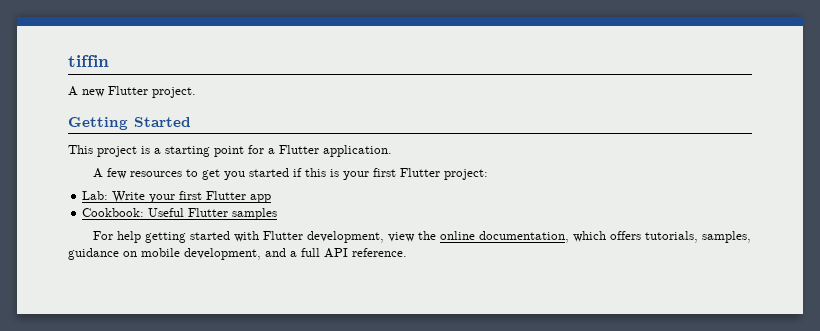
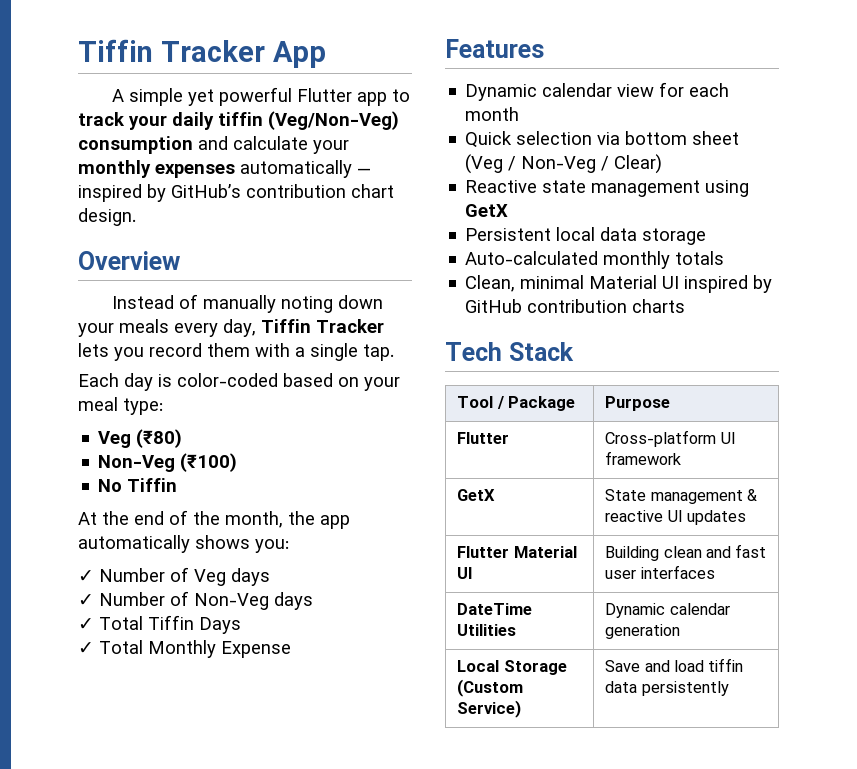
[68,55,109,67] [68,86,196,98] [68,117,191,130] [68,145,392,157] [93,168,489,180] [82,191,272,203] [82,208,278,220] [93,231,752,243] [68,248,407,260] tiffin // A new Flutter project. // Getting Started // This project is a starting point for a Flutter application. // A few resources to get you started if this is your first Flutter project: // Lab: Write your first Flutter app // Cookbook: Useful Flutter samples // For help getting started with Flutter development, view the online documentation, which offers tutorials, samples, guidance on mobile development, and a full API reference. -> [78,39,326,68] [112,87,411,106] [78,111,399,130] [78,136,349,154] [78,160,371,178] [78,184,394,202] [78,208,136,226] [78,251,180,270] [112,294,384,313] [78,319,384,337] [78,343,394,361] [78,373,400,391] [78,397,163,415] [98,429,183,448] [98,453,238,472] [98,478,178,492] [78,510,350,529] [78,535,289,553] [78,567,270,586] [78,591,313,610] [78,615,241,634] [78,640,291,658] [445,39,544,58] [465,82,730,101] [465,107,520,121] [465,131,740,148] [465,154,663,174] [465,180,750,197] [465,204,509,217] [465,227,707,245] [465,251,725,269] [465,275,773,293] [465,299,686,313] [445,342,574,361] [457,396,576,411] [605,396,671,411] [457,432,510,444] [605,430,736,447] [605,451,682,465] [457,489,496,501] [605,489,758,504] [605,510,747,525] [457,546,577,558] [457,567,474,579] [605,544,767,561] [605,565,715,579] [457,603,533,615] [457,624,517,636] [605,603,730,618] [605,624,681,639] [457,660,567,675] [457,679,524,697] [457,700,522,718] [605,658,744,672] [605,681,729,696] Tiffin Tracker App // A simple yet powerful Flutter app to track your daily tiffin (Veg/Non-Veg) consumption and calculate your monthly expenses automatically — inspired by GitHub’s contribution chart design. // Overview // Instead of manually noting down your meals every day, Tiffin Tracker lets you record them with a single tap. // Each day is color-coded based on your meal type: // Veg (₹80) // Non-Veg (₹100) // No Tiffin // At the end of the month, the app automatically shows you: // ✓ Number of Veg days // ✓ Number of Non-Veg days // ✓ Total Tiffin Days // ✓ Total Monthly Expense // Features // Dynamic calendar view for each month // Quick selection via bottom sheet (Veg / Non-Veg / Clear) // Reactive state management using GetX // Persistent local data storage // Auto-calculated monthly totals // Clean, minimal Material UI inspired by GitHub contribution charts // Tech Stack // Tool / Package | Purpose // Flutter | Cross-platform UI framework // GetX | State management & reactive UI updates // Flutter Material UI | Building clean and fast user interfaces // DateTime Utilities | Dynamic calendar generation // Local Storage (Custom Service) | Save and load tiffin data persistently

